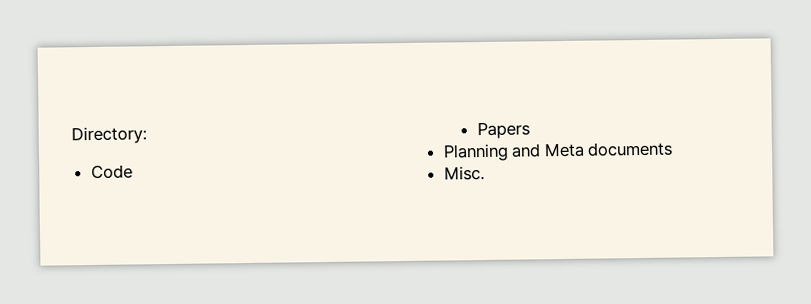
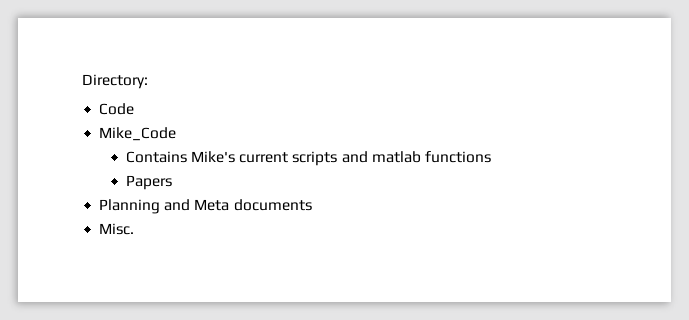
(133, 172) none -> [99,127,177,141] [125,151,491,166] // Mike_Code // Contains Mike's current scripts and matlab functions

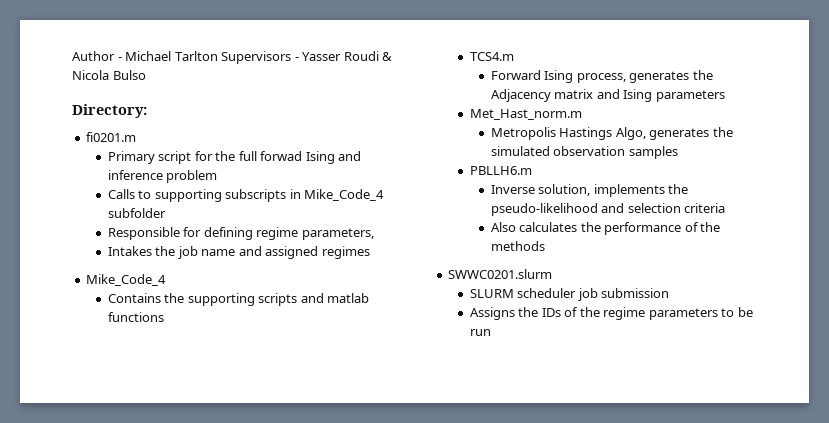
[82,74,148,89] [99,103,135,115] [99,127,177,141] Directory: // Code // Mike_Code -> [72,51,393,64] [72,70,146,80] [72,104,147,118] [86,132,137,142] [107,151,362,164] [107,170,218,183] [107,189,385,202] [107,208,166,218] [107,227,374,240] [107,246,370,259] [86,274,167,286] Author - Michael Tarlton Supervisors - Yasser Roudi & Nicola Bulso // Directory: // fi0201.m // Primary script for the full forwad Ising and inference problem // Calls to supporting subscripts in Mike_Code_4 subfolder // Responsible for defining regime parameters, // Intakes the job name and assigned regimes // Mike_Code_4
[190,151,289,163] Mike's current -> [164,293,255,306] the supporting
[125,175,172,190] [99,199,312,214] [99,223,135,235] Papers // Planning and Meta documents // Misc. -> [469,52,514,61] [490,70,713,83] [490,89,725,102] [469,109,582,120] [490,127,733,140] [490,146,678,159] [469,166,532,175] [490,184,689,197] [490,203,726,216] [490,222,721,235] [490,241,545,251] [448,269,553,279] [469,288,670,301] [469,307,753,320] [469,329,491,336] TCS4.m // Forward Ising process, generates the Adjacency matrix and Ising parameters // Met_Hast_norm.m // Metropolis Hastings Algo, generates the simulated observation samples // PBLLH6.m // Inverse solution, implements the pseudo-likelihood and selection criteria // Also calculates the performance of the methods // SWWC0201.slurm // SLURM scheduler job submission // Assigns the IDs of the regime parameters to be run

